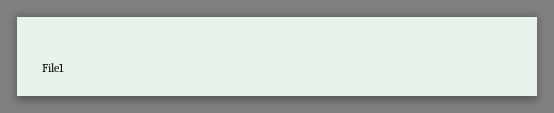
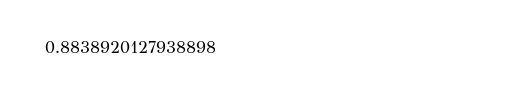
[42,63,64,72] File1 -> [45,41,216,54] 0.8838920127938898

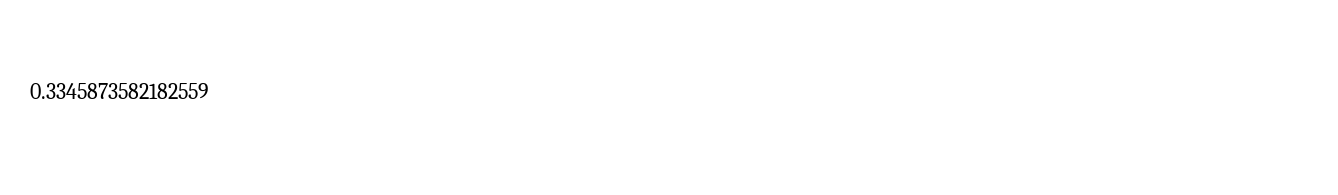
[45,41,216,54] 0.8838920127938898 -> [30,83,209,99] 0.3345873582182559

